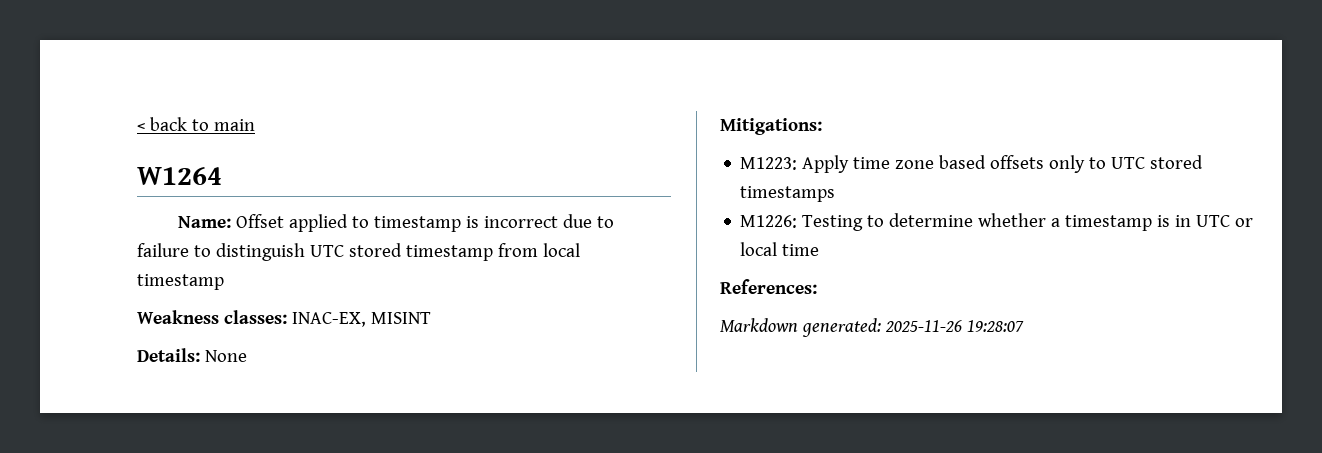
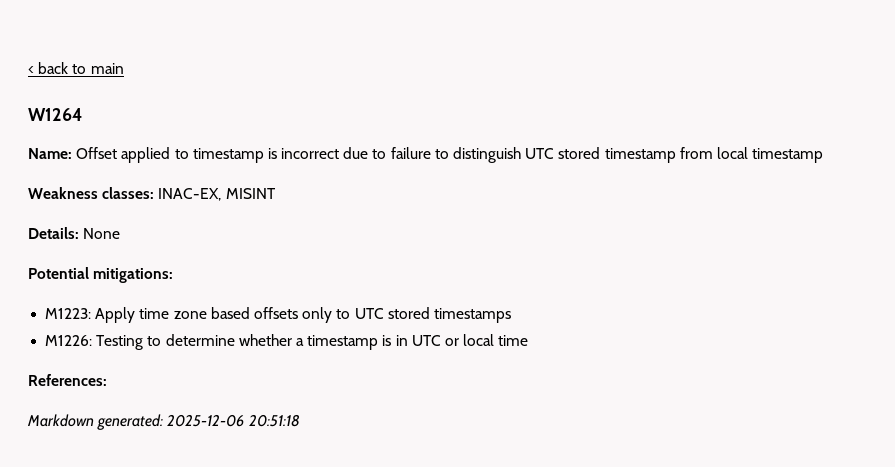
[720,118,822,135] Mitigations: -> [28,267,174,283] Potential mitigations:
[884,320,1024,332] 2025-11-26 19:28:07 -> [167,414,300,427] 2025-12-06 20:51:18

